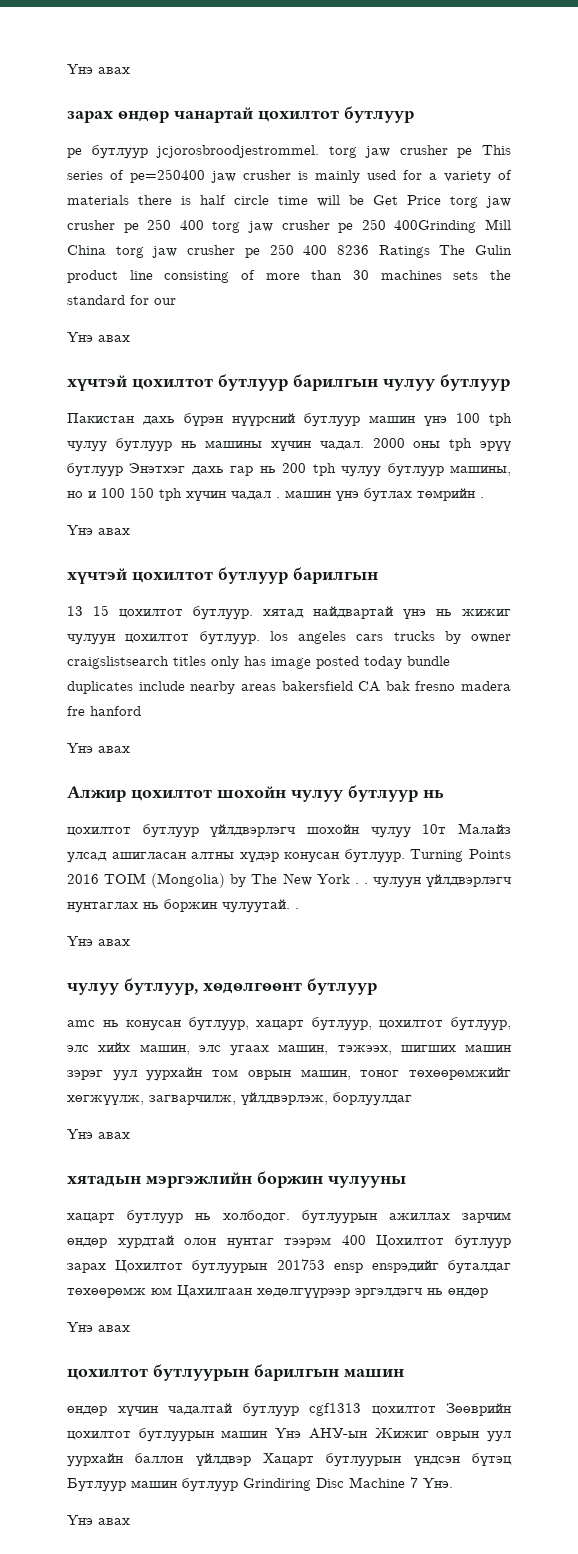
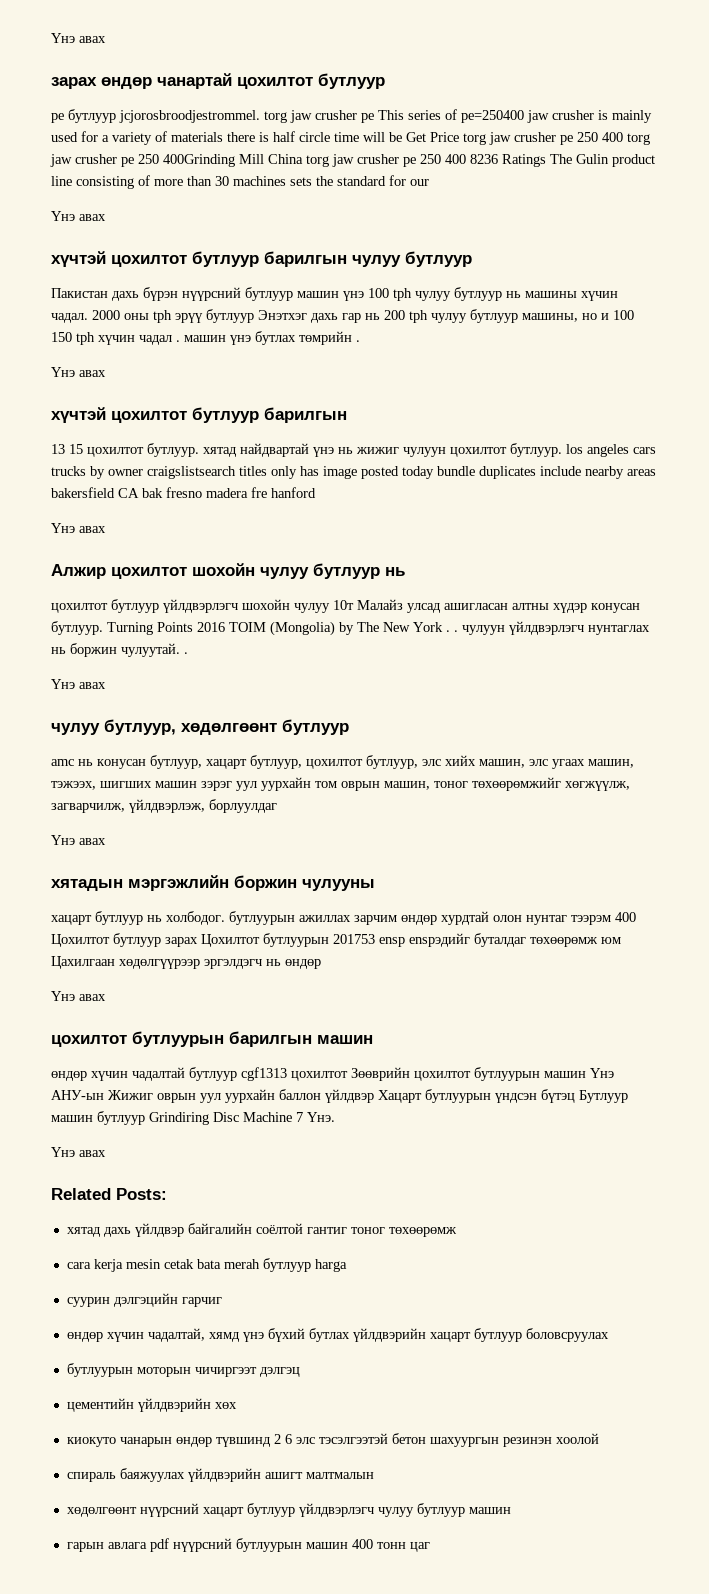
(130, 1521) none -> [51,1188,167,1200] [66,1223,457,1237] [66,1258,347,1272] [66,1293,222,1307] [66,1328,609,1342] [66,1363,300,1377] [66,1398,237,1412] [66,1433,599,1447] [66,1468,374,1482] [66,1503,511,1517] [66,1538,430,1552] // Related Posts: // хятад дахь үйлдвэр байгалийн соёлтой гантиг тоног төхөөрөмж // cara kerja mesin cetak bata merah бутлуур harga // суурин дэлгэцийн гарчиг // өндөр хүчин чадалтай, хямд үнэ бүхий бутлах үйлдвэрийн хацарт бутлуур боловсруулах // бутлуурын моторын чичиргээт дэлгэц // цементийн үйлдвэрийн хөх // киокуто чанарын өндөр түвшинд 2 6 элс тэсэлгээтэй бетон шахуургын резинэн хоолой // спираль баяжуулах үйлдвэрийн ашигт малтмалын // хөдөлгөөнт нүүрсний хацарт бутлуур үйлдвэрлэгч чулуу бутлуур машин // гарын авлага pdf нүүрсний бутлуурын машин 400 тонн цаг

